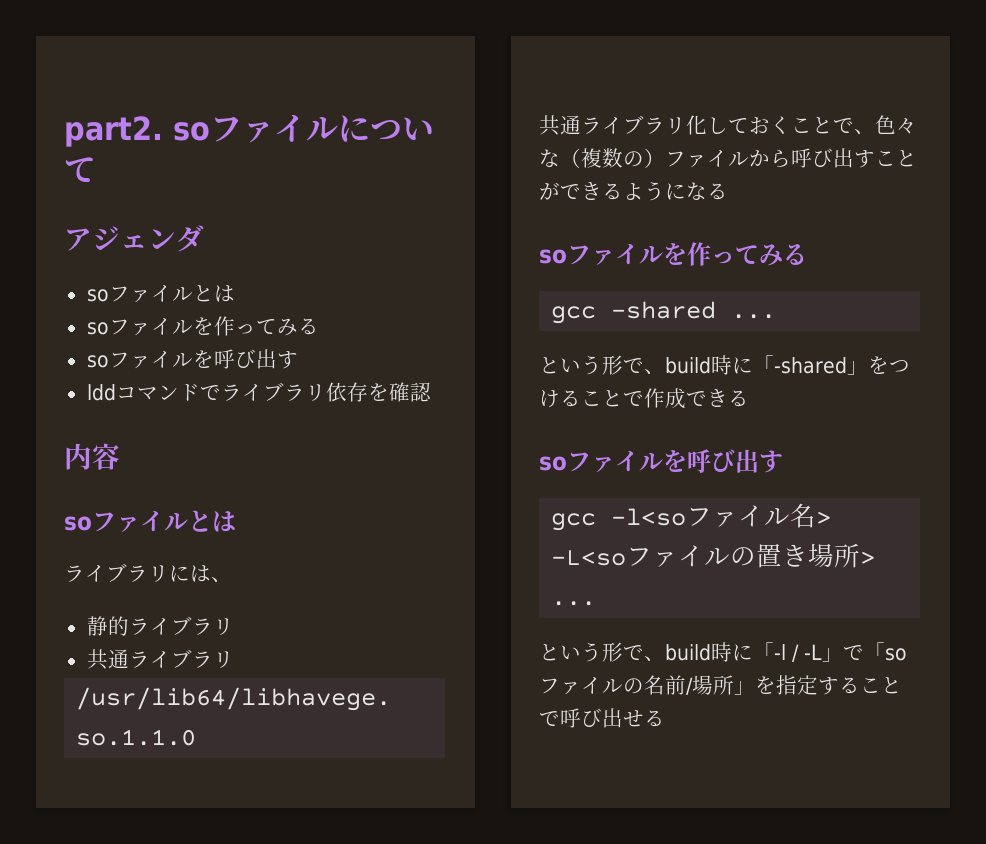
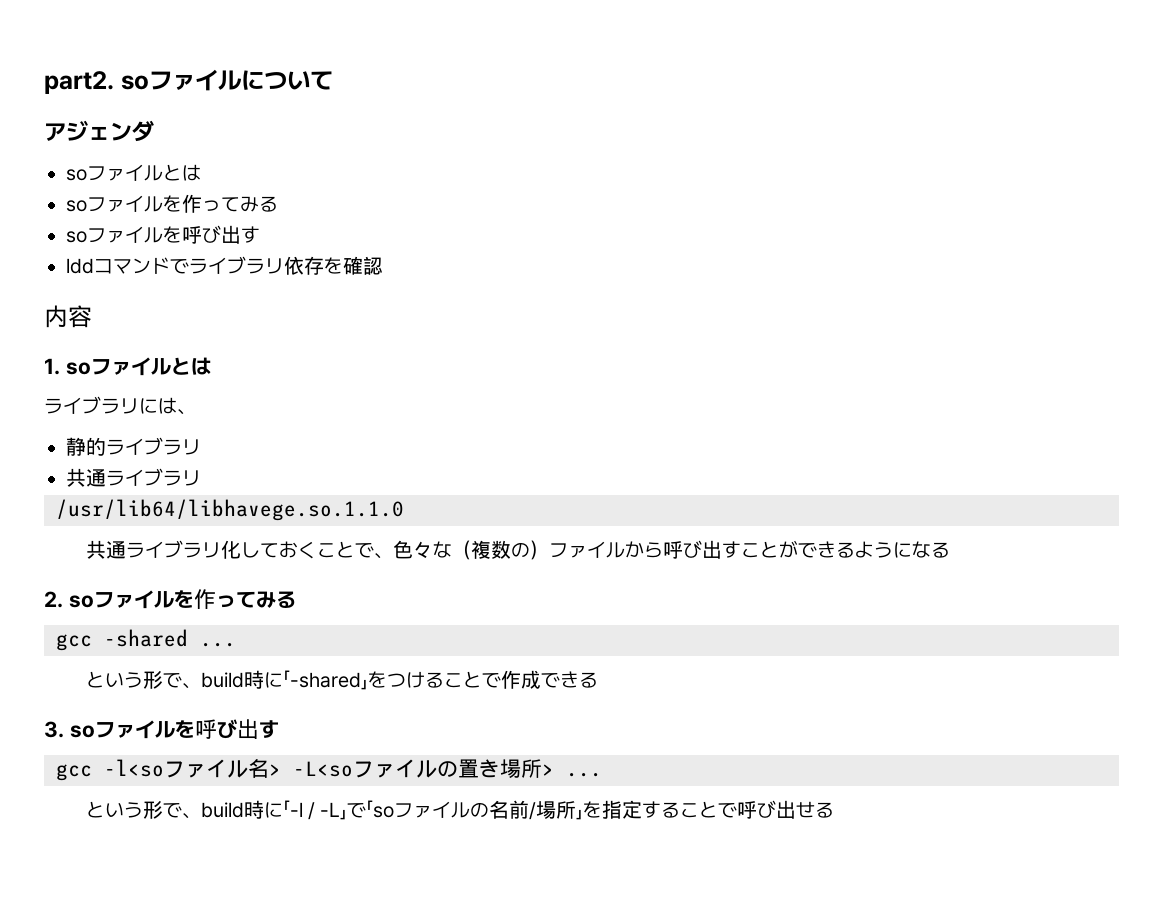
(120, 456) none -> [44,358,60,375] 1.
(728, 191) none -> [44,591,63,608] 2.
(749, 398) none -> [44,721,64,738] 3.

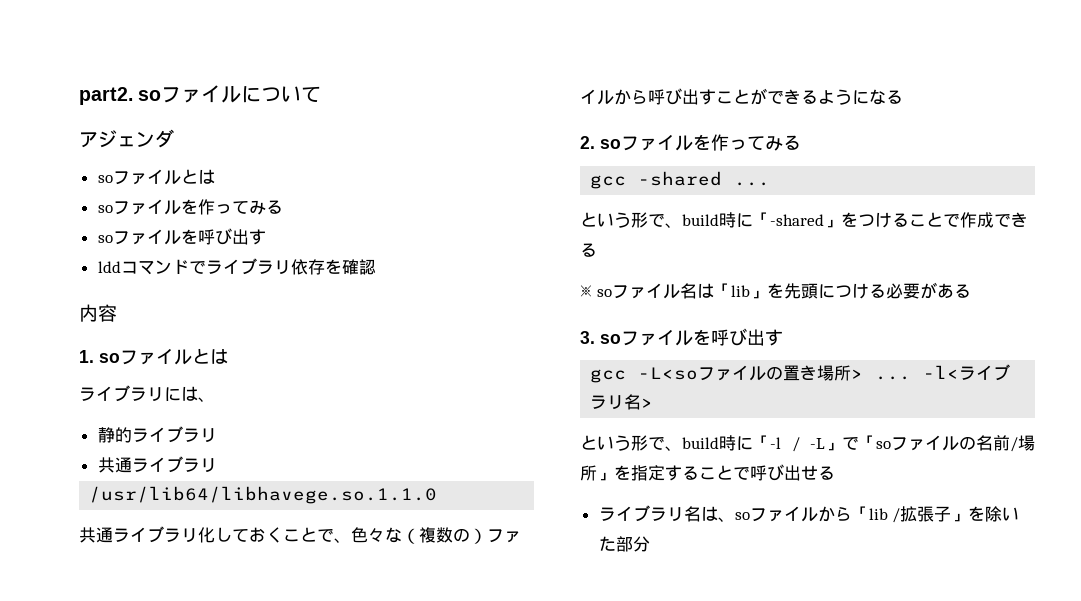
(598, 680) none -> [580,282,971,299] // ※ soファイル名は「lib」を先頭につける必要がある
[104,759,281,778] -l<soファイル名> -> (627, 376) none
(602, 775) none -> [923,364,1011,381] [590,394,654,410] -l<ライブラリ名>
(835, 810) none -> [598,505,1020,523] [598,536,650,552] // ライブラリ名は、soファイルから「lib /拡張子」を除いた部分

